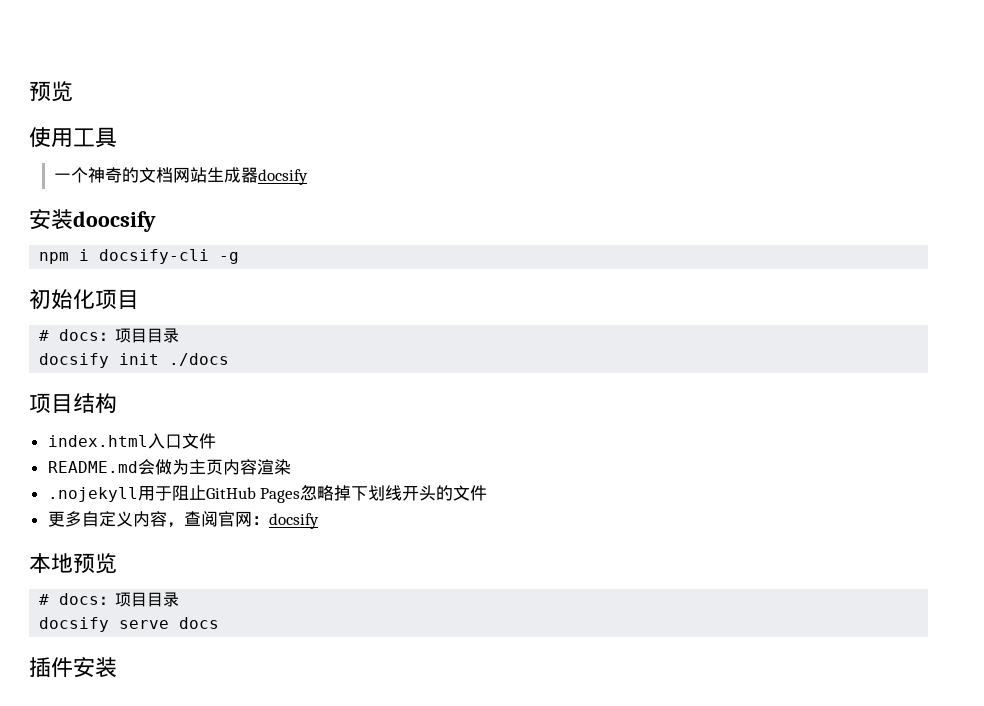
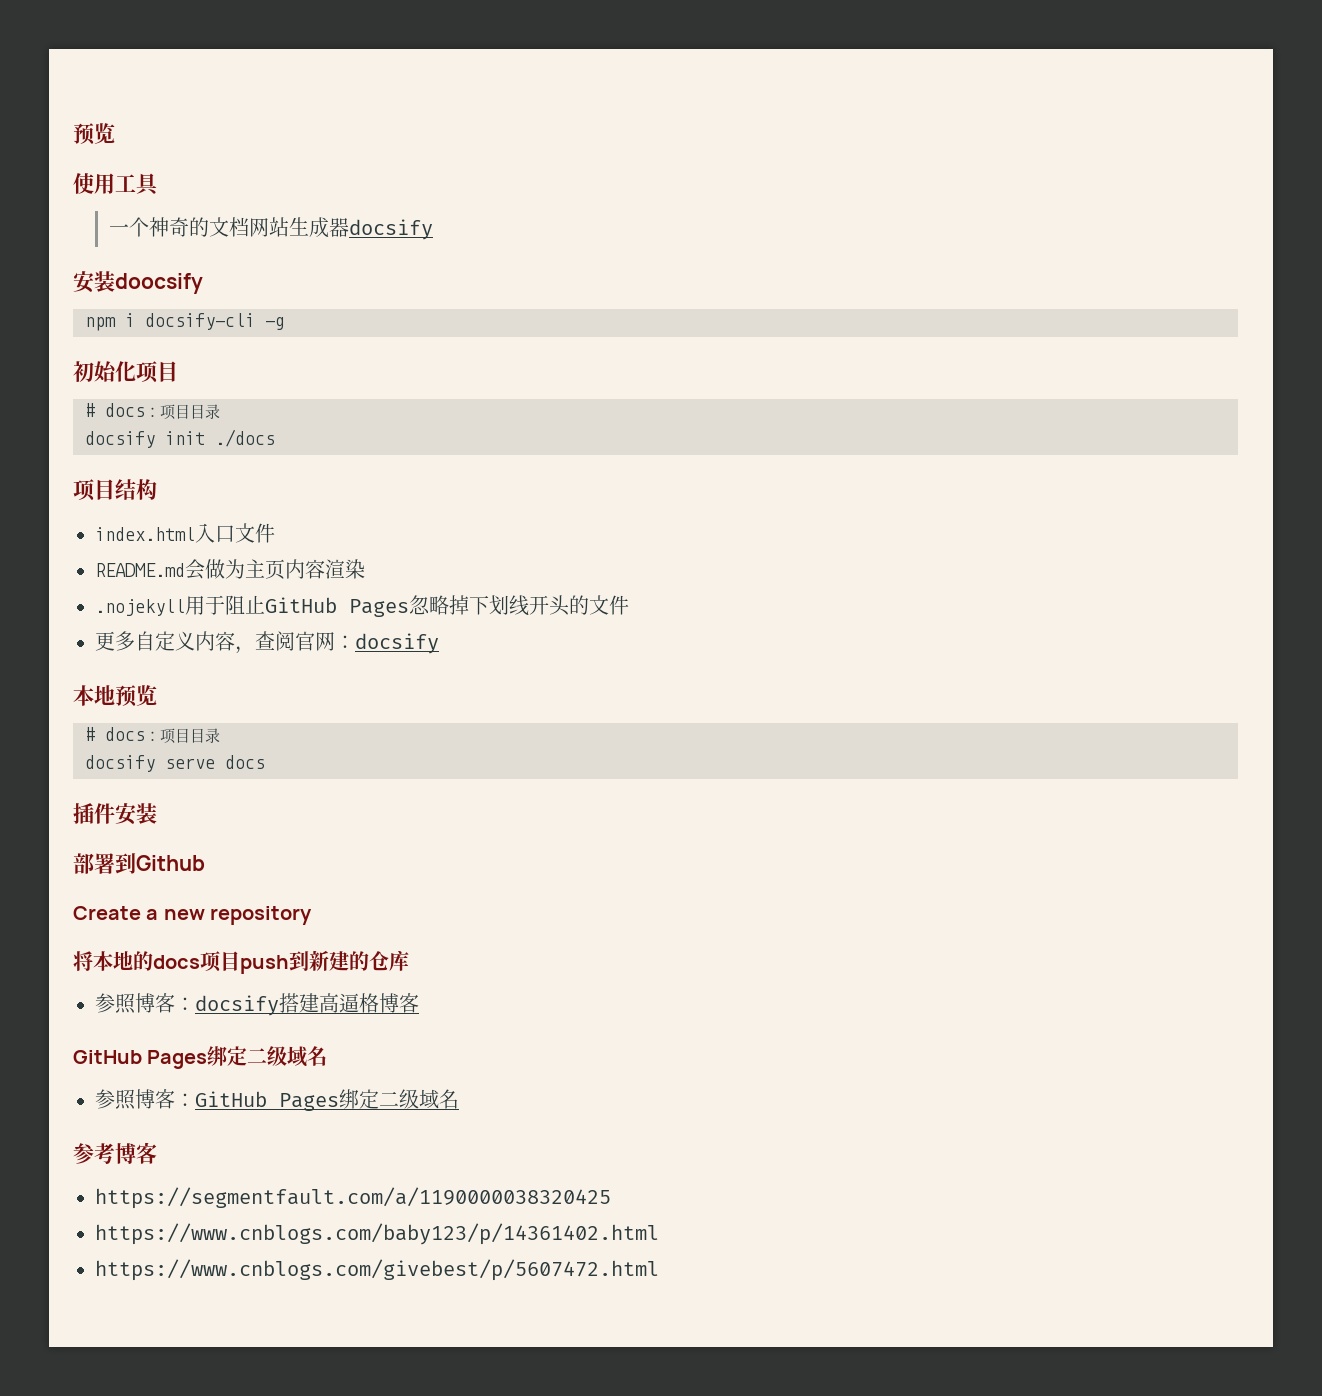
(117, 667) none -> [73,853,205,874] [73,906,313,925] [73,950,409,974] [95,993,419,1016] [73,1046,328,1069] [95,1089,459,1111] [73,1142,157,1164] [95,1187,611,1209] [95,1223,659,1245] [95,1259,659,1281] // 部署到Github // Create a new repository // 将本地的docs项目push到新建的仓库 // 参照博客：docsify搭建高逼格博客 // GitHub Pages绑定二级域名 // 参照博客：GitHub Pages绑定二级域名 // 参考博客 // https://segmentfault.com/a/1190000038320425 // https://www.cnblogs.com/baby123/p/14361402.html // https://www.cnblogs.com/givebest/p/5607472.html

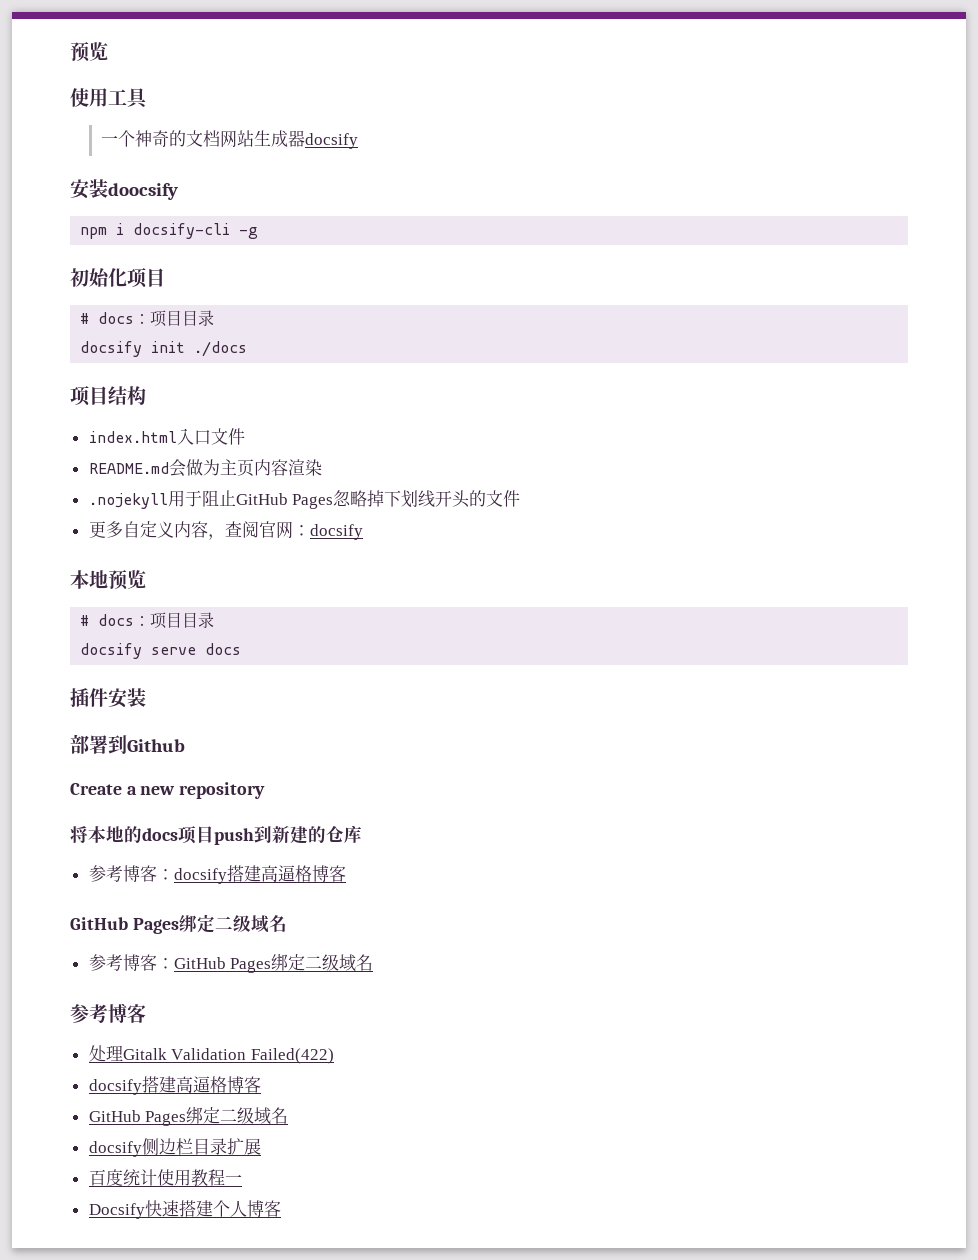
[115,993,136,1014] 照 -> [105,865,123,882] 考
[115,1089,136,1110] 照 -> [105,954,123,971] 考
[95,1187,611,1209] [95,1223,659,1245] [95,1259,659,1281] https://segmentfault.com/a/1190000038320425 // https://www.cnblogs.com/baby123/p/14361402.html // https://www.cnblogs.com/givebest/p/5607472.html -> [88,1045,334,1064] [88,1076,261,1095] [88,1106,289,1126] [88,1138,261,1157] [88,1169,242,1187] [88,1200,281,1219] 处理Gitalk Validation Failed(422) // docsify搭建高逼格博客 // GitHub Pages绑定二级域名 // docsify侧边栏目录扩展 // 百度统计使用教程一 // Docsify快速搭建个人博客

